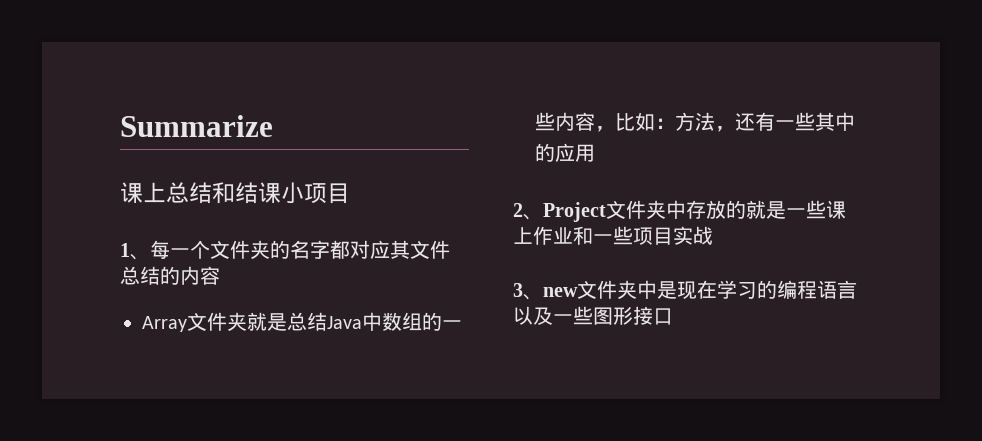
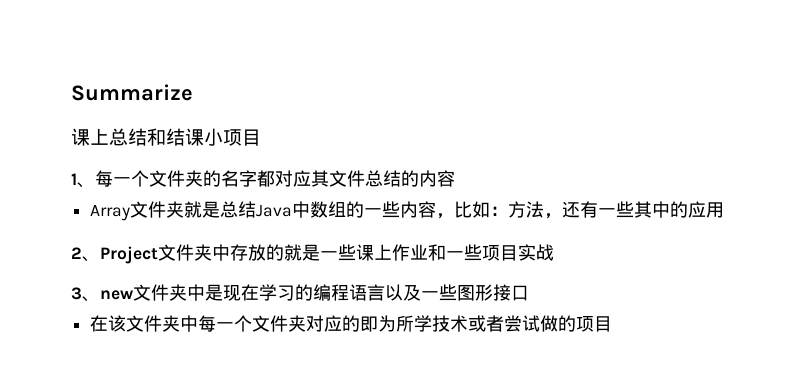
(673, 316) none -> [90,315,613,332] // 在该文件夹中每一个文件夹对应的即为所学技术或者尝试做的项目

